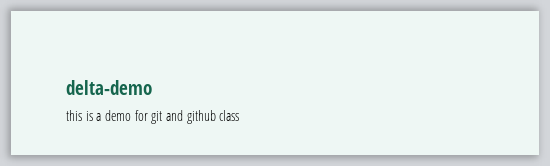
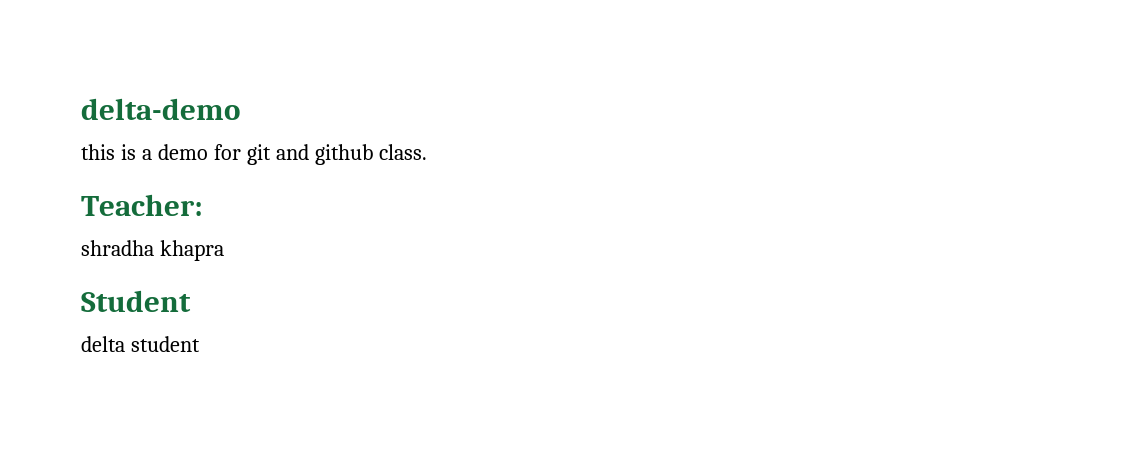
[219,110,240,121] class -> [378,144,427,160] [81,194,203,216] [81,240,224,261] [81,290,191,312] [81,336,200,352] class. // Teacher: // shradha khapra // Student // delta student

